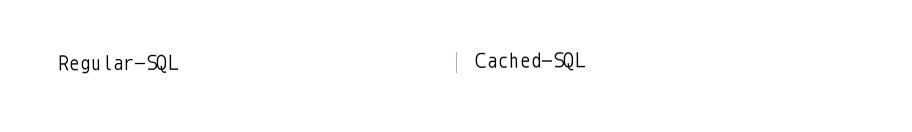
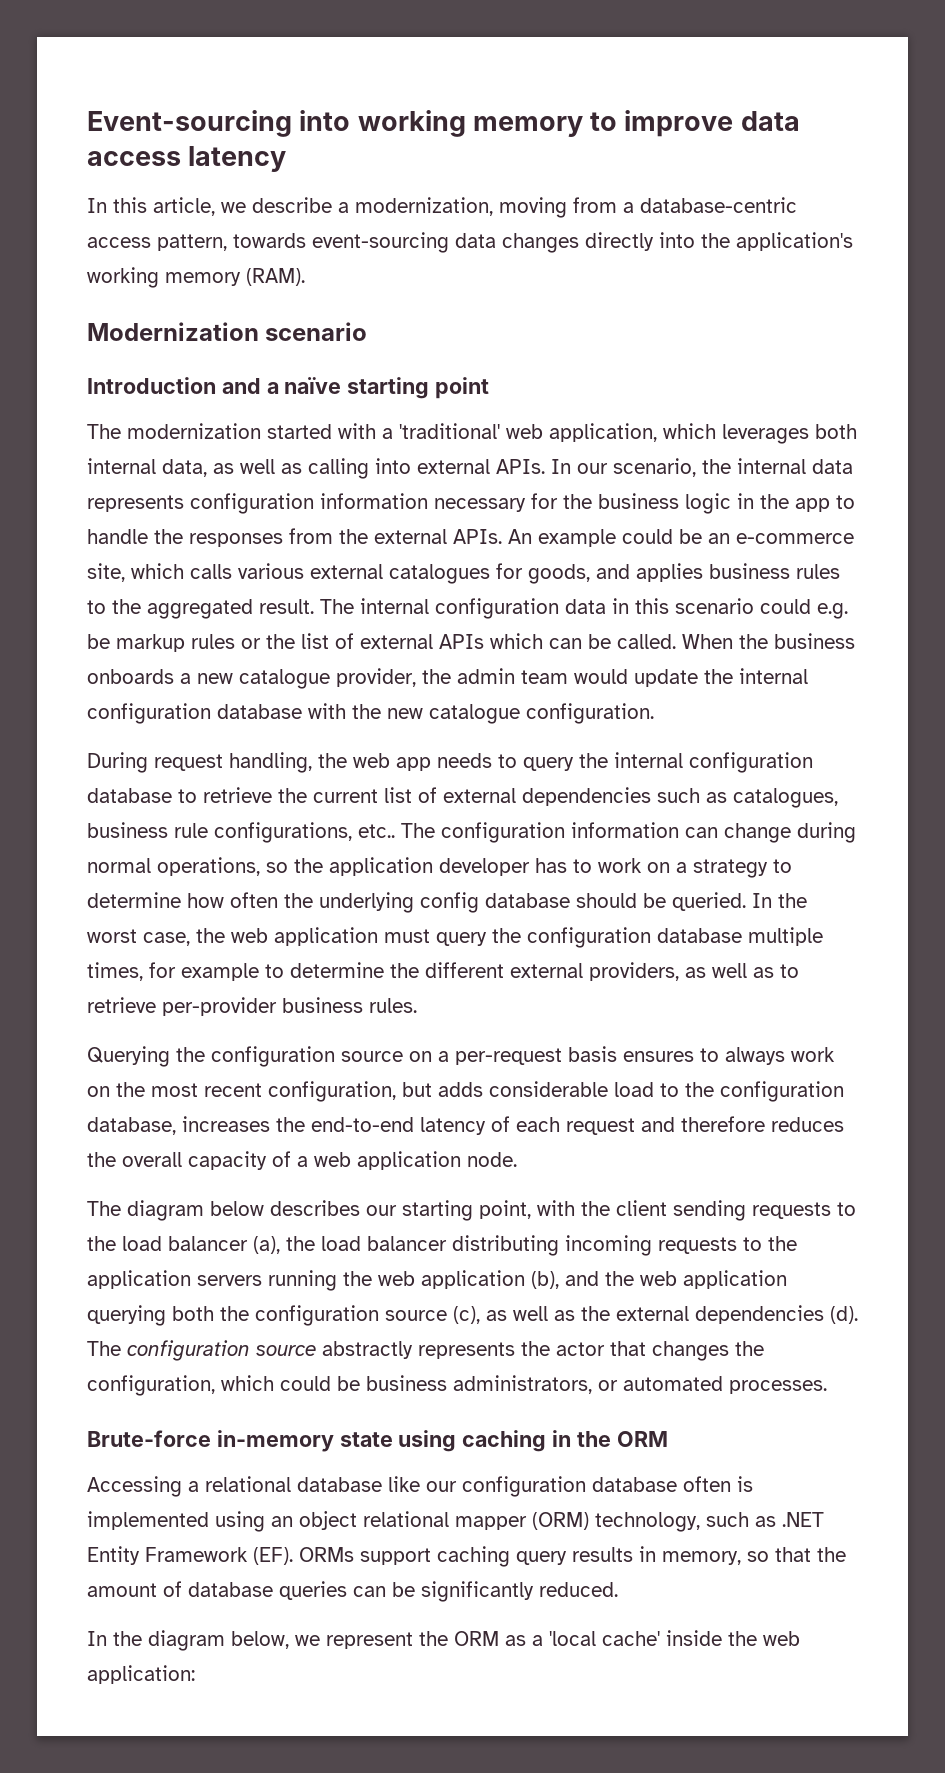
[56,54,179,74] [474,52,586,71] Regular-SQL // Cached-SQL -> [87,110,800,137] [87,146,287,172] [87,197,797,218] [87,232,853,253] [87,267,305,288] [87,322,368,341] [87,377,490,399] [87,423,857,444] [87,458,853,479] [87,493,855,514] [87,528,854,547] [87,563,840,584] [87,598,848,619] [87,633,855,652] [87,668,808,689] [87,703,654,724] [87,752,813,773] [87,787,838,808] [87,822,856,843] [87,857,792,878] [87,892,807,913] [87,927,823,948] [87,962,799,981] [87,997,417,1016] [87,1046,835,1067] [87,1081,844,1102] [87,1116,844,1135] [87,1151,517,1170] [87,1200,856,1221] [87,1235,797,1256] [87,1270,787,1291] [87,1305,858,1326] [87,1340,764,1361] [87,1375,827,1396] [87,1430,668,1452] [87,1476,753,1497] [87,1511,824,1532] [87,1546,846,1567] [87,1581,618,1602] [87,1630,800,1651] [87,1665,195,1684] Event-sourcing into working memory to improve data access latency // In this article, we describe a modernization, moving from a database-centric access pattern, towards event-sourcing data changes directly into the application's working memory (RAM). // Modernization scenario // Introduction and a naïve starting point // The modernization started with a 'traditional' web application, which leverages both internal data, as well as calling into external APIs. In our scenario, the internal data represents configuration information necessary for the business logic in the app to handle the responses from the external APIs. An example could be an e-commerce site, which calls various external catalogues for goods, and applies business rules to the aggregated result. The internal configuration data in this scenario could e.g. be markup rules or the list of external APIs which can be called. When the business onboards a new catalogue provider, the admin team would update the internal configuration database with the new catalogue configuration. // During request handling, the web app needs to query the internal configuration database to retrieve the current list of external dependencies such as catalogues, business rule configurations, etc.. The configuration information can change during normal operations, so the application developer has to work on a strategy to determine how often the underlying config database should be queried. In the worst case, the web application must query the configuration database multiple times, for example to determine the different external providers, as well as to retrieve per-provider business rules. // Querying the configuration source on a per-request basis ensures to always work on the most recent configuration, but adds considerable load to the configuration database, increases the end-to-end latency of each request and therefore reduces the overall capacity of a web application node. // The diagram below describes our starting point, with the client sending requests to the load balancer (a), the load balancer distributing incoming requests to the application servers running the web application (b), and the web application querying both the configuration source (c), as well as the external dependencies (d). The configuration source abstractly represents the actor that changes the configuration, which could be business administrators, or automated processes. // Brute-force in-memory state using caching in the ORM // Accessing a relational database like our configuration database often is implemented using an object relational mapper (ORM) technology, such as .NET Entity Framework (EF). ORMs support caching query results in memory, so that the amount of database queries can be significantly reduced. // In the diagram below, we represent the ORM as a 'local cache' inside the web application:

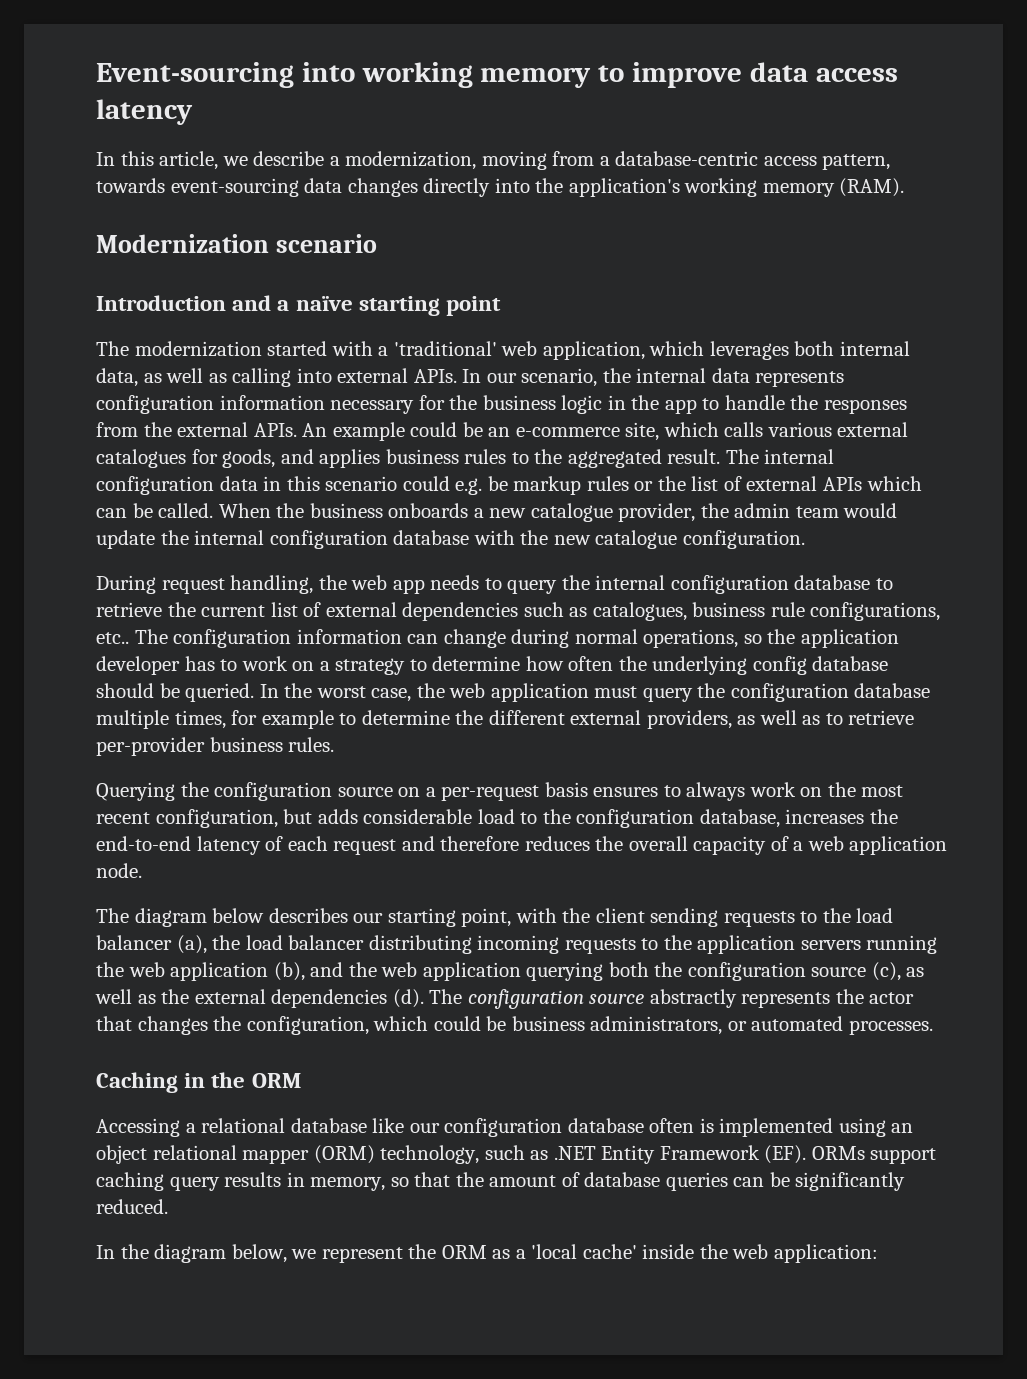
[87,1430,547,1452] Brute-force in-memory state using caching -> [96,1072,178,1093] Caching

